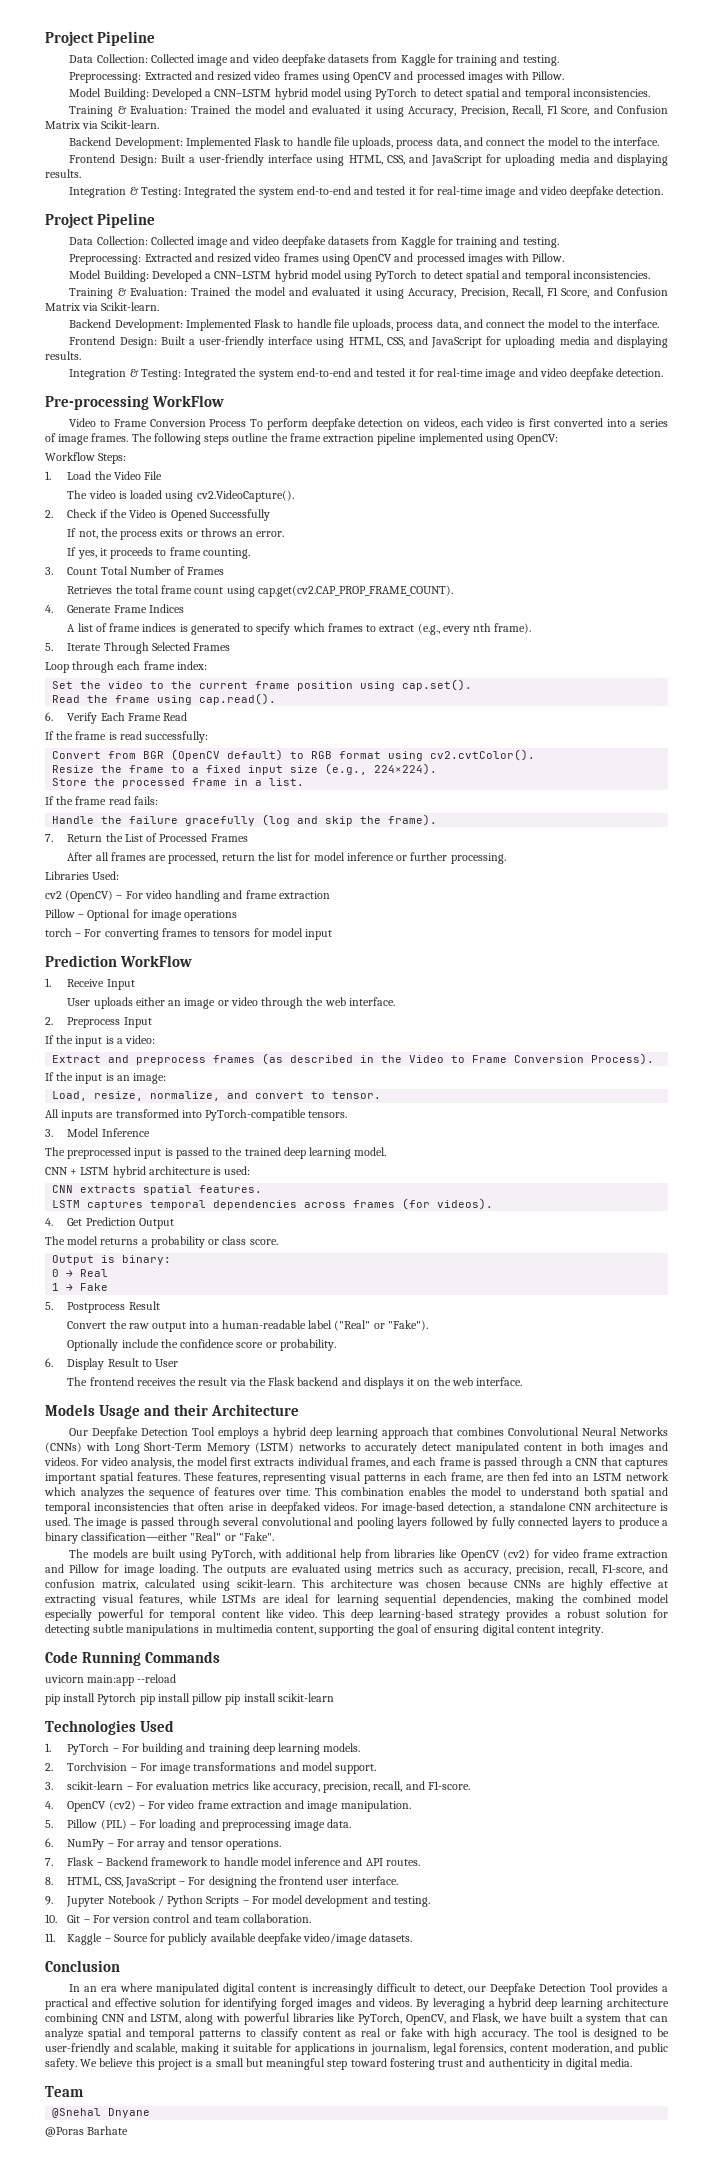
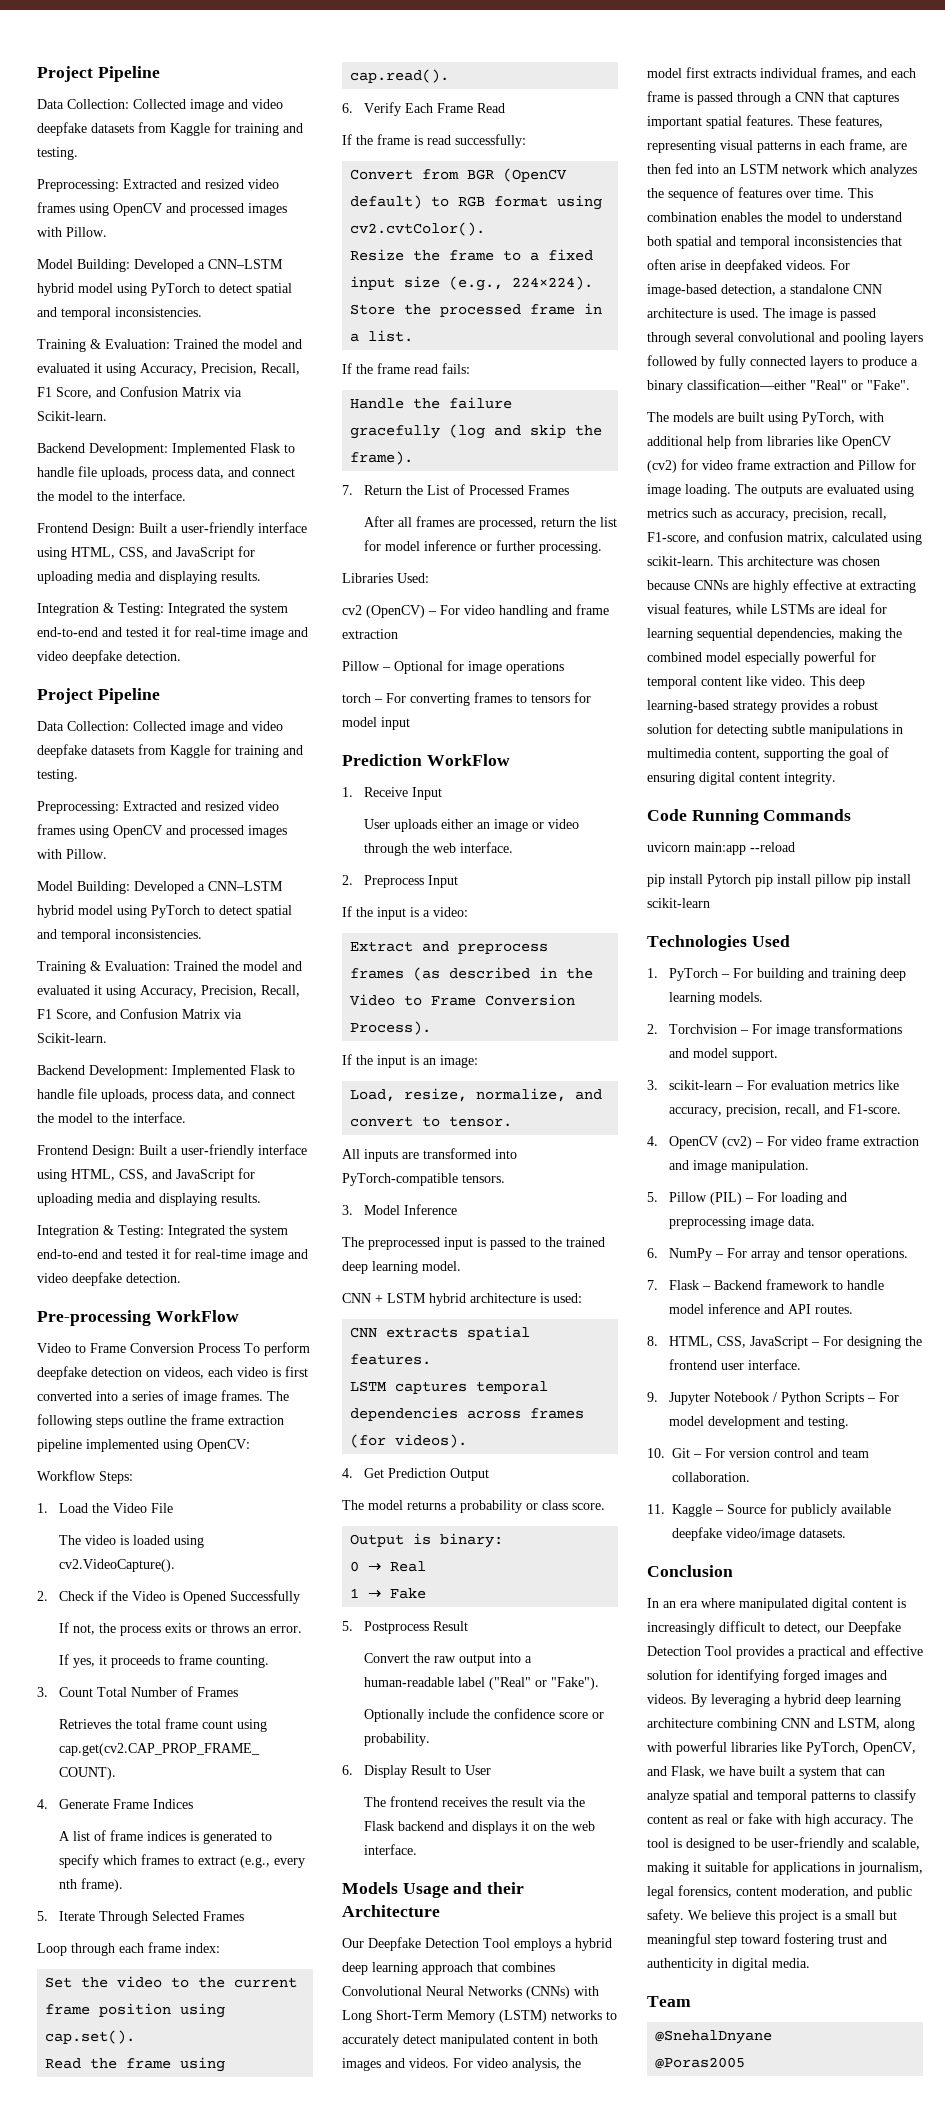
[52,2108,151,2118] [45,2126,129,2137] @Snehal Dnyane // @Poras Barhate -> [655,2030,773,2044] [655,2057,746,2069] @SnehalDnyane // @Poras2005

